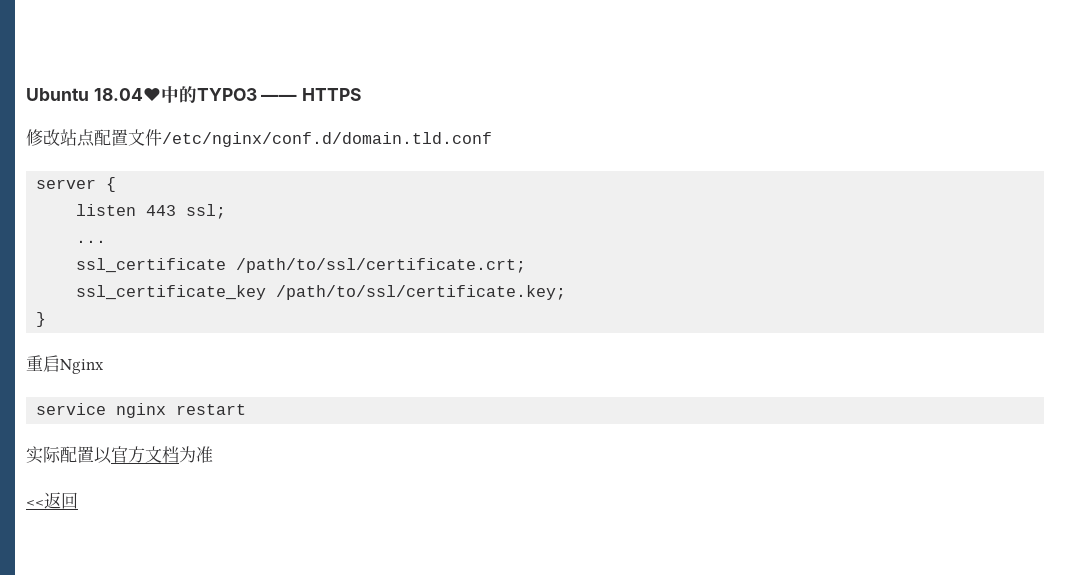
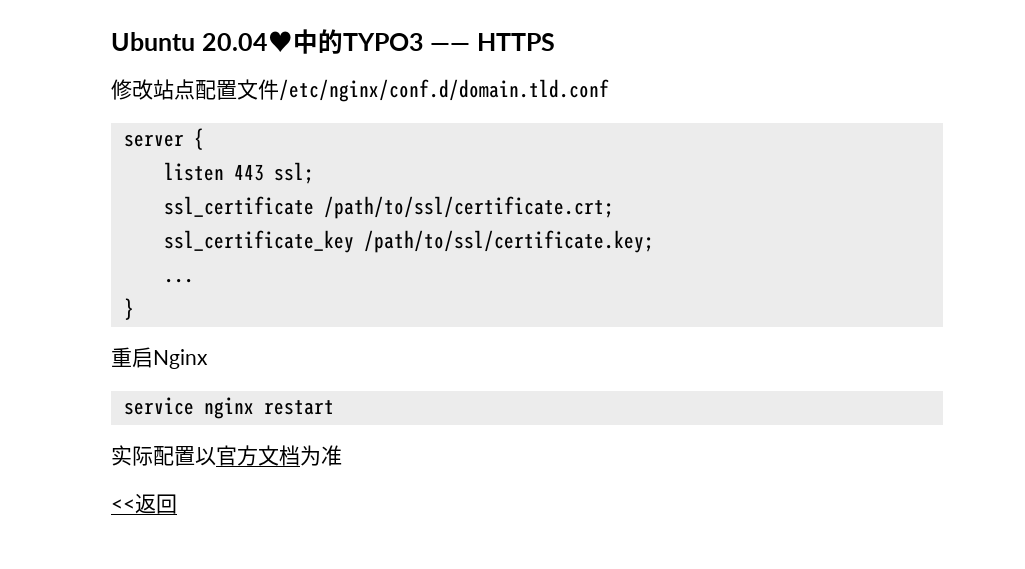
[93,87,161,101] 18.04♥ -> [201,31,293,52] 20.04♥
[76,240,107,243] // ... -> (314, 173) none
(567, 292) none -> [163,278,194,283] // ...

